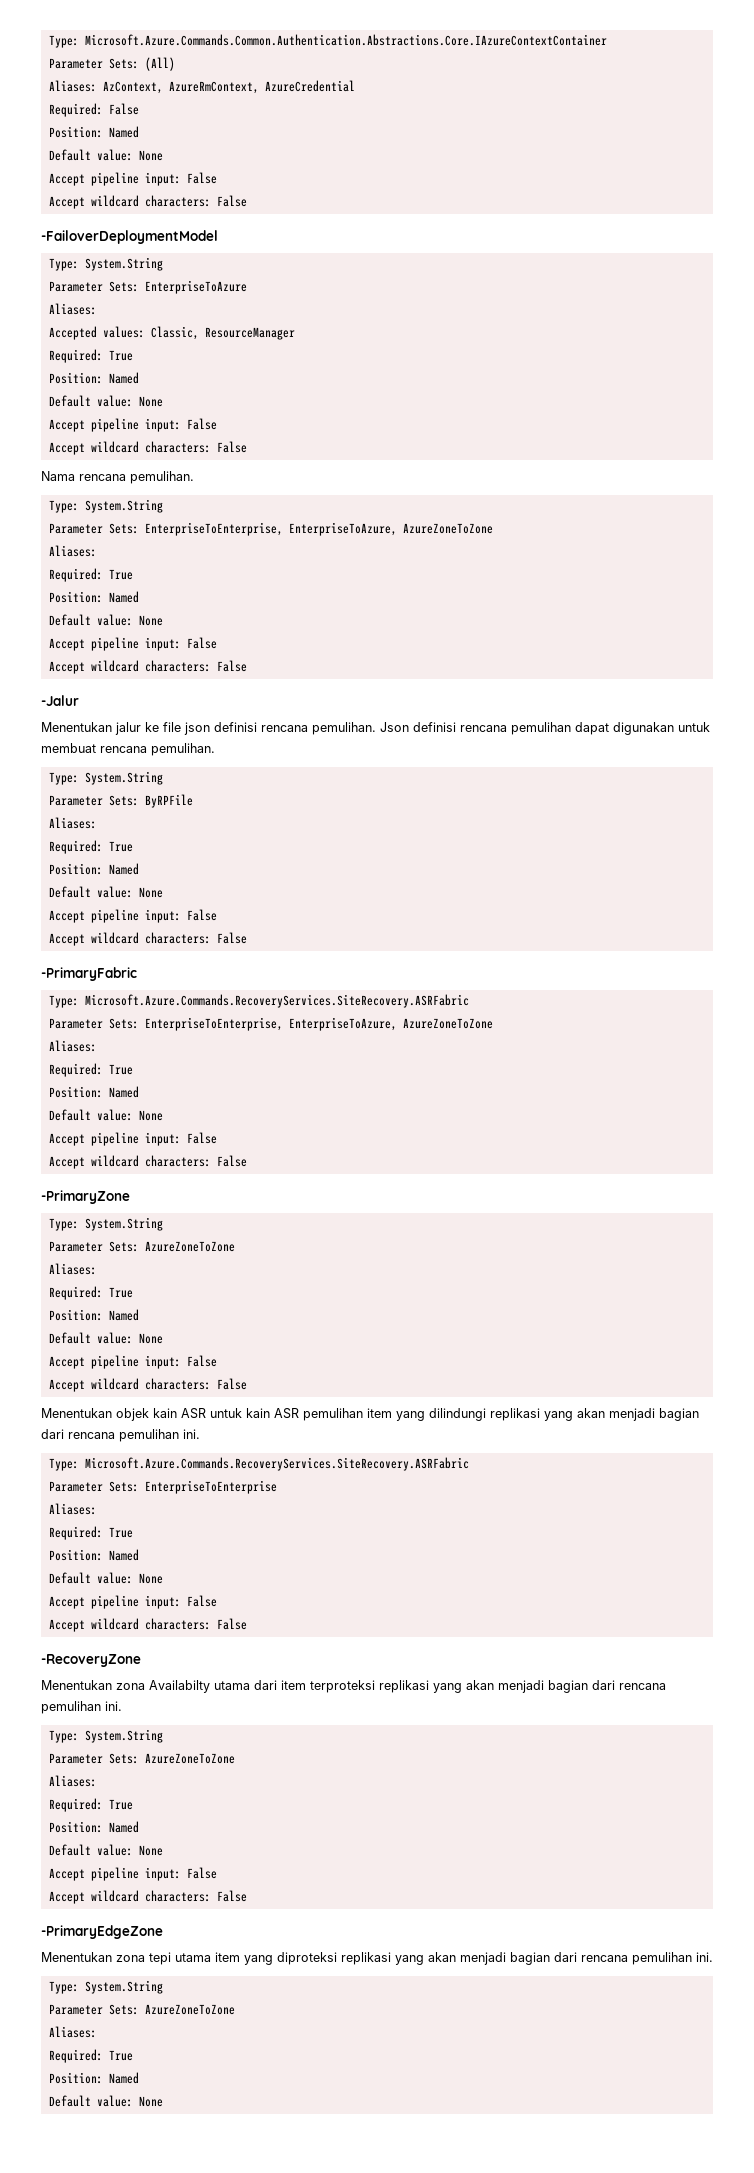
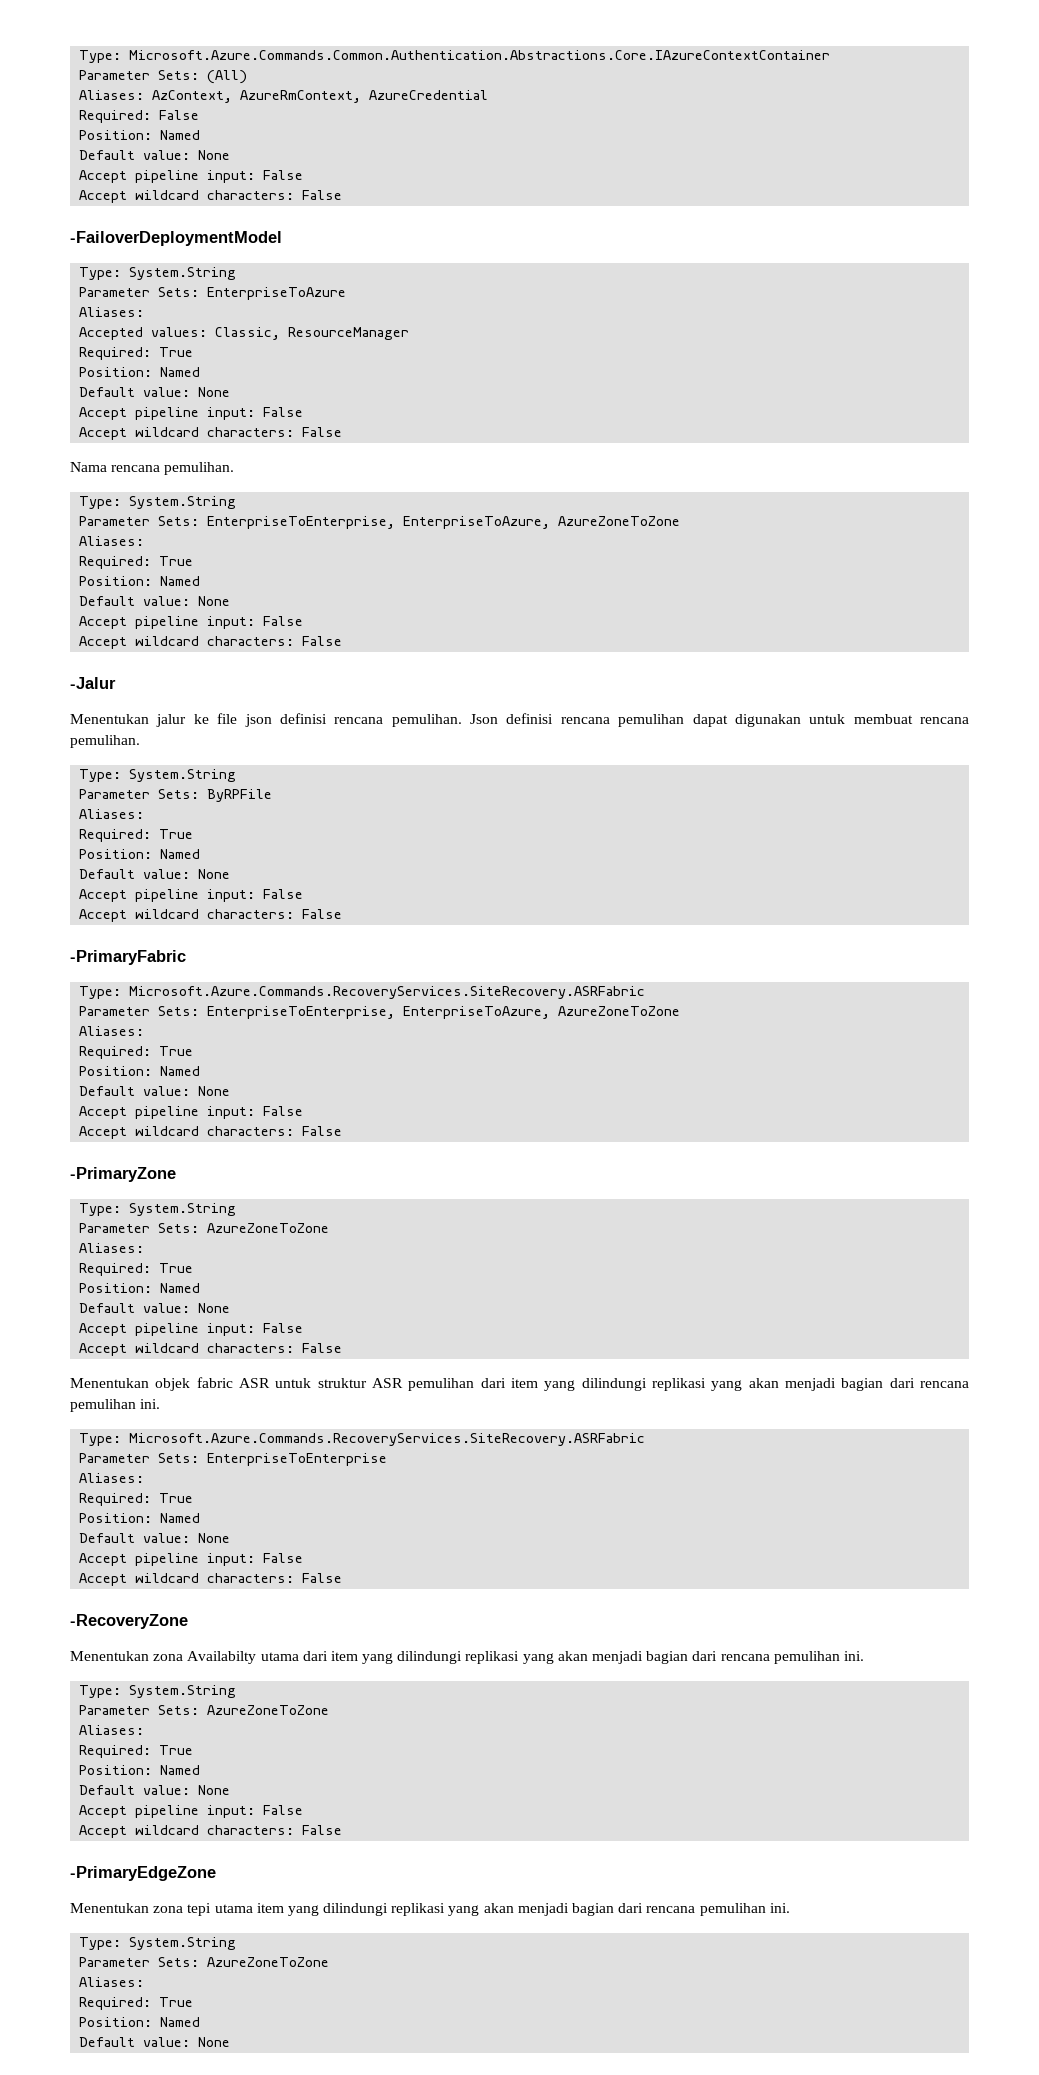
[153,1408,177,1418] kain -> [196,1377,233,1388] fabric
[246,1408,270,1418] kain -> [317,1378,367,1388] struktur
(363, 1414) none -> [480,1378,506,1388] dari
[310,1680,375,1693] terproteksi -> [362,1651,463,1664] yang dilindungi
[277,1952,337,1965] diproteksi -> [323,1903,389,1916] dilindungi

